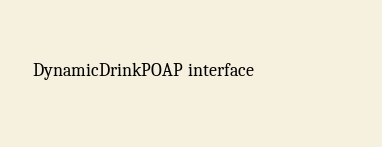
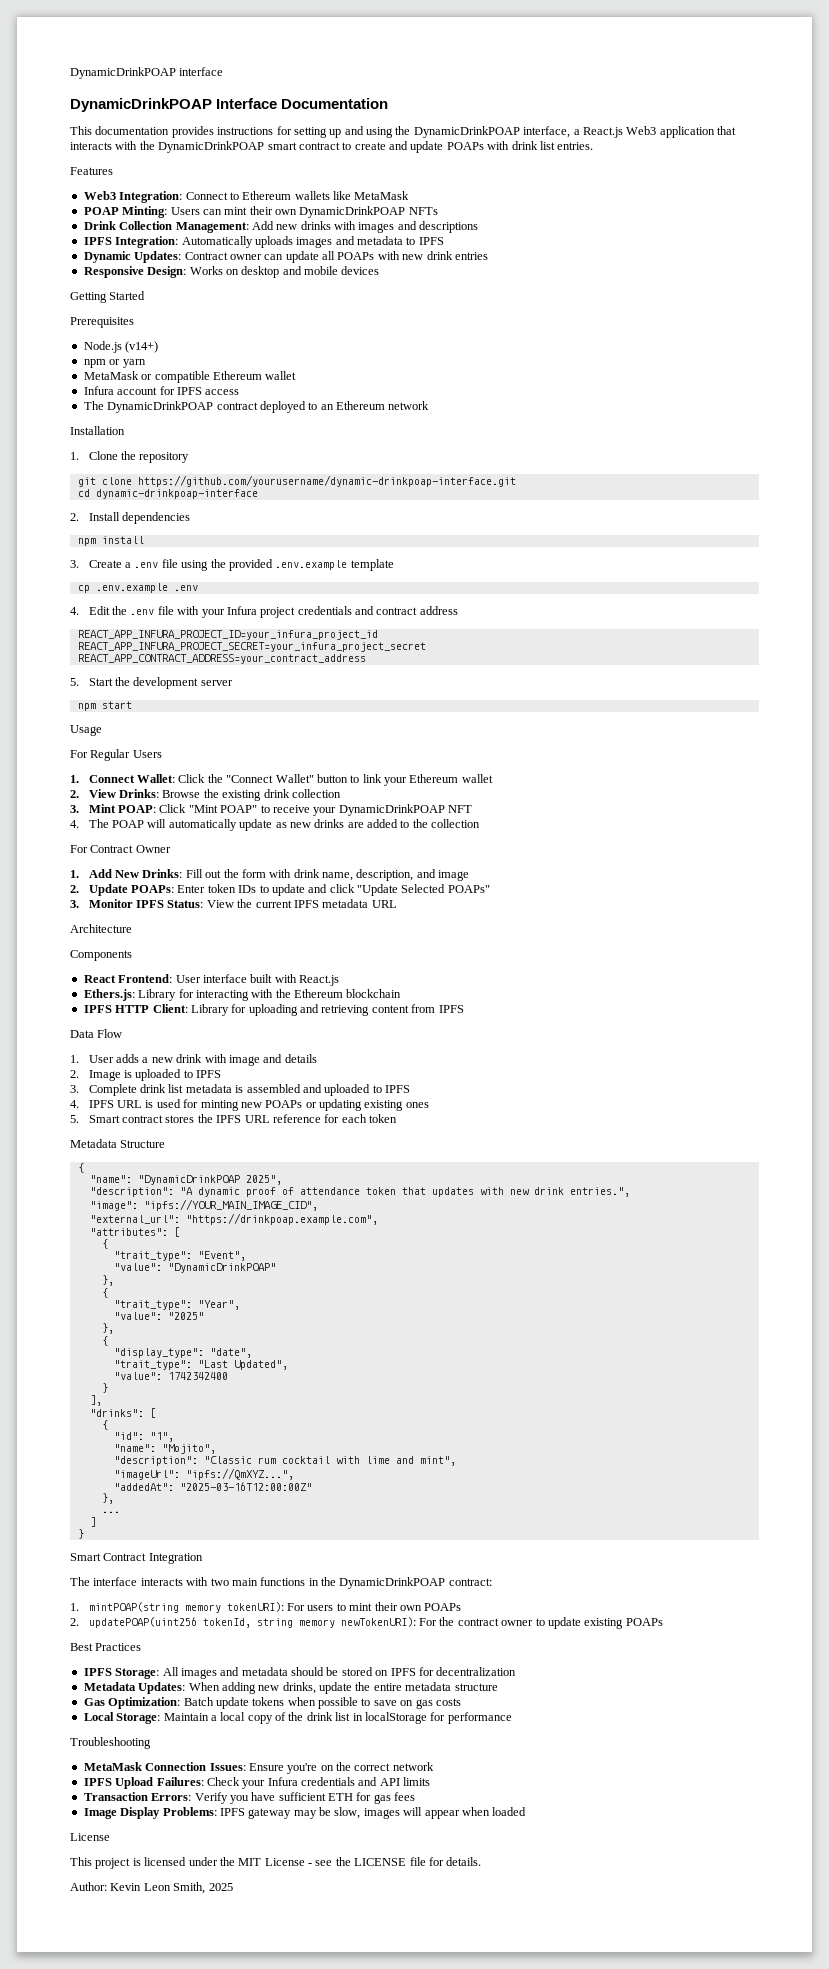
(254, 69) none -> [70,98,389,112] [70,126,736,138] [70,141,594,153] [70,167,113,175] [83,191,410,203] [83,206,438,218] [83,221,479,233] [83,236,444,248] [83,251,488,263] [83,266,380,278] [70,291,146,303] [70,317,134,328] [83,341,159,353] [83,359,146,368] [83,371,297,383] [83,386,240,395] [83,401,430,413] [70,426,125,435] [70,451,190,463] [77,475,516,487] [77,489,258,499] [70,512,191,524] [77,536,144,546] [70,559,394,571] [77,583,198,593] [70,606,458,618] [77,630,378,640] [77,642,426,652] [77,654,366,664] [70,677,233,689] [77,701,132,711] [70,725,102,736] [70,749,162,761] [70,774,493,786] [70,789,341,801] [70,804,473,816] [70,819,481,831] [70,845,171,853] [70,869,470,881] [70,884,490,896] [70,899,397,908] [70,924,132,933] [70,950,132,961] [83,974,339,986] [83,989,402,1001] [83,1004,464,1016] [70,1029,123,1038] [70,1054,317,1066] [70,1069,222,1081] [70,1084,411,1096] [70,1099,429,1111] [70,1114,398,1123] [70,1139,166,1148] [77,1163,84,1173] [89,1175,282,1185] [89,1187,630,1197] [89,1199,318,1211] [89,1213,378,1225] [89,1227,180,1237] [101,1239,108,1249] [113,1251,246,1261] [113,1263,276,1273] [101,1275,114,1286] [101,1288,108,1298] [113,1300,240,1310] [113,1312,204,1320] [101,1323,114,1334] [101,1336,108,1346] [113,1348,252,1358] [113,1360,288,1370] [113,1372,228,1380] [101,1383,108,1393] [89,1395,102,1406] [89,1408,156,1418] [101,1420,108,1430] [113,1432,174,1442] [113,1444,216,1454] [113,1456,456,1466] [113,1468,294,1480] [113,1482,312,1491] [101,1493,114,1504] [101,1511,120,1513] [89,1517,96,1527] [77,1529,84,1539] [70,1553,203,1564] [70,1577,492,1589] [70,1602,462,1613] [70,1617,663,1629] [70,1643,142,1651] [83,1667,517,1679] [83,1682,498,1694] [83,1697,461,1709] [83,1712,512,1724] [70,1737,151,1749] [83,1762,434,1774] [83,1777,431,1789] [83,1792,416,1804] [83,1807,527,1819] [70,1833,110,1841] [70,1857,482,1869] [70,1882,233,1894] // DynamicDrinkPOAP Interface Documentation // This documentation provides instructions for setting up and using the DynamicDrinkPOAP interface, a React.js Web3 application that interacts with the DynamicDrinkPOAP smart contract to create and update POAPs with drink list entries. // Features // Web3 Integration: Connect to Ethereum wallets like MetaMask // POAP Minting: Users can mint their own DynamicDrinkPOAP NFTs // Drink Collection Management: Add new drinks with images and descriptions // IPFS Integration: Automatically uploads images and metadata to IPFS // Dynamic Updates: Contract owner can update all POAPs with new drink entries // Responsive Design: Works on desktop and mobile devices // Getting Started // Prerequisites // Node.js (v14+) // npm or yarn // MetaMask or compatible Ethereum wallet // Infura account for IPFS access // The DynamicDrinkPOAP contract deployed to an Ethereum network // Installation // 1. Clone the repository // git clone https://github.com/yourusername/dynamic-drinkpoap-interface.git // cd dynamic-drinkpoap-interface // 2. Install dependencies // npm install // 3. Create a .env file using the provided .env.example template // cp .env.example .env // 4. Edit the .env file with your Infura project credentials and contract address // REACT_APP_INFURA_PROJECT_ID=your_infura_project_id // REACT_APP_INFURA_PROJECT_SECRET=your_infura_project_secret // REACT_APP_CONTRACT_ADDRESS=your_contract_address // 5. Start the development server // npm start // Usage // For Regular Users // 1. Connect Wallet: Click the "Connect Wallet" button to link your Ethereum wallet // 2. View Drinks: Browse the existing drink collection // 3. Mint POAP: Click "Mint POAP" to receive your DynamicDrinkPOAP NFT // 4. The POAP will automatically update as new drinks are added to the collection // For Contract Owner // 1. Add New Drinks: Fill out the form with drink name, description, and image // 2. Update POAPs: Enter token IDs to update and click "Update Selected POAPs" // 3. Monitor IPFS Status: View the current IPFS metadata URL // Architecture // Components // React Frontend: User interface built with React.js // Ethers.js: Library for interacting with the Ethereum blockchain // IPFS HTTP Client: Library for uploading and retrieving content from IPFS // Data Flow // 1. User adds a new drink with image and details // 2. Image is uploaded to IPFS // 3. Complete drink list metadata is assembled and uploaded to IPFS // 4. IPFS URL is used for minting new POAPs or updating existing ones // 5. Smart contract stores the IPFS URL reference for each token // Metadata Structure // { // "name": "DynamicDrinkPOAP 2025", // "description": "A dynamic proof of attendance token that updates with new drink entries.", // "image": "ipfs://YOUR_MAIN_IMAGE_CID", // "external_url": "https://drinkpoap.example.com", // "attributes": [ // { // "trait_type": "Event", // "value": "DynamicDrinkPOAP" // }, // { // "trait_type": "Year", // "value": "2025" // }, // { // "display_type": "date", // "trait_type": "Last Updated", // "value": 1742342400 // } // ], // "drinks": [ // { // "id": "1", // "name": "Mojito", // "description": "Classic rum cocktail with lime and mint", // "imageUrl": "ipfs://QmXYZ...", // "addedAt": "2025-03-16T12:00:00Z" // }, // ... // ] // } // Smart Contract Integration // The interface interacts with two main functions in the DynamicDrinkPOAP contract: // 1. mintPOAP(string memory tokenURI): For users to mint their own POAPs // 2. updatePOAP(uint256 tokenId, string memory newTokenURI): For the contract owner to update existing POAPs // Best Practices // IPFS Storage: All images and metadata should be stored on IPFS for decentralization // Metadata Updates: When adding new drinks, update the entire metadata structure // Gas Optimization: Batch update tokens when possible to save on gas costs // Local Storage: Maintain a local copy of the drink list in localStorage for performance // Troubleshooting // MetaMask Connection Issues: Ensure you're on the correct network // IPFS Upload Failures: Check your Infura credentials and API limits // Transaction Errors: Verify you have sufficient ETH for gas fees // Image Display Problems: IPFS gateway may be slow, images will appear when loaded // License // This project is licensed under the MIT License - see the LICENSE file for details. // Author: Kevin Leon Smith, 2025

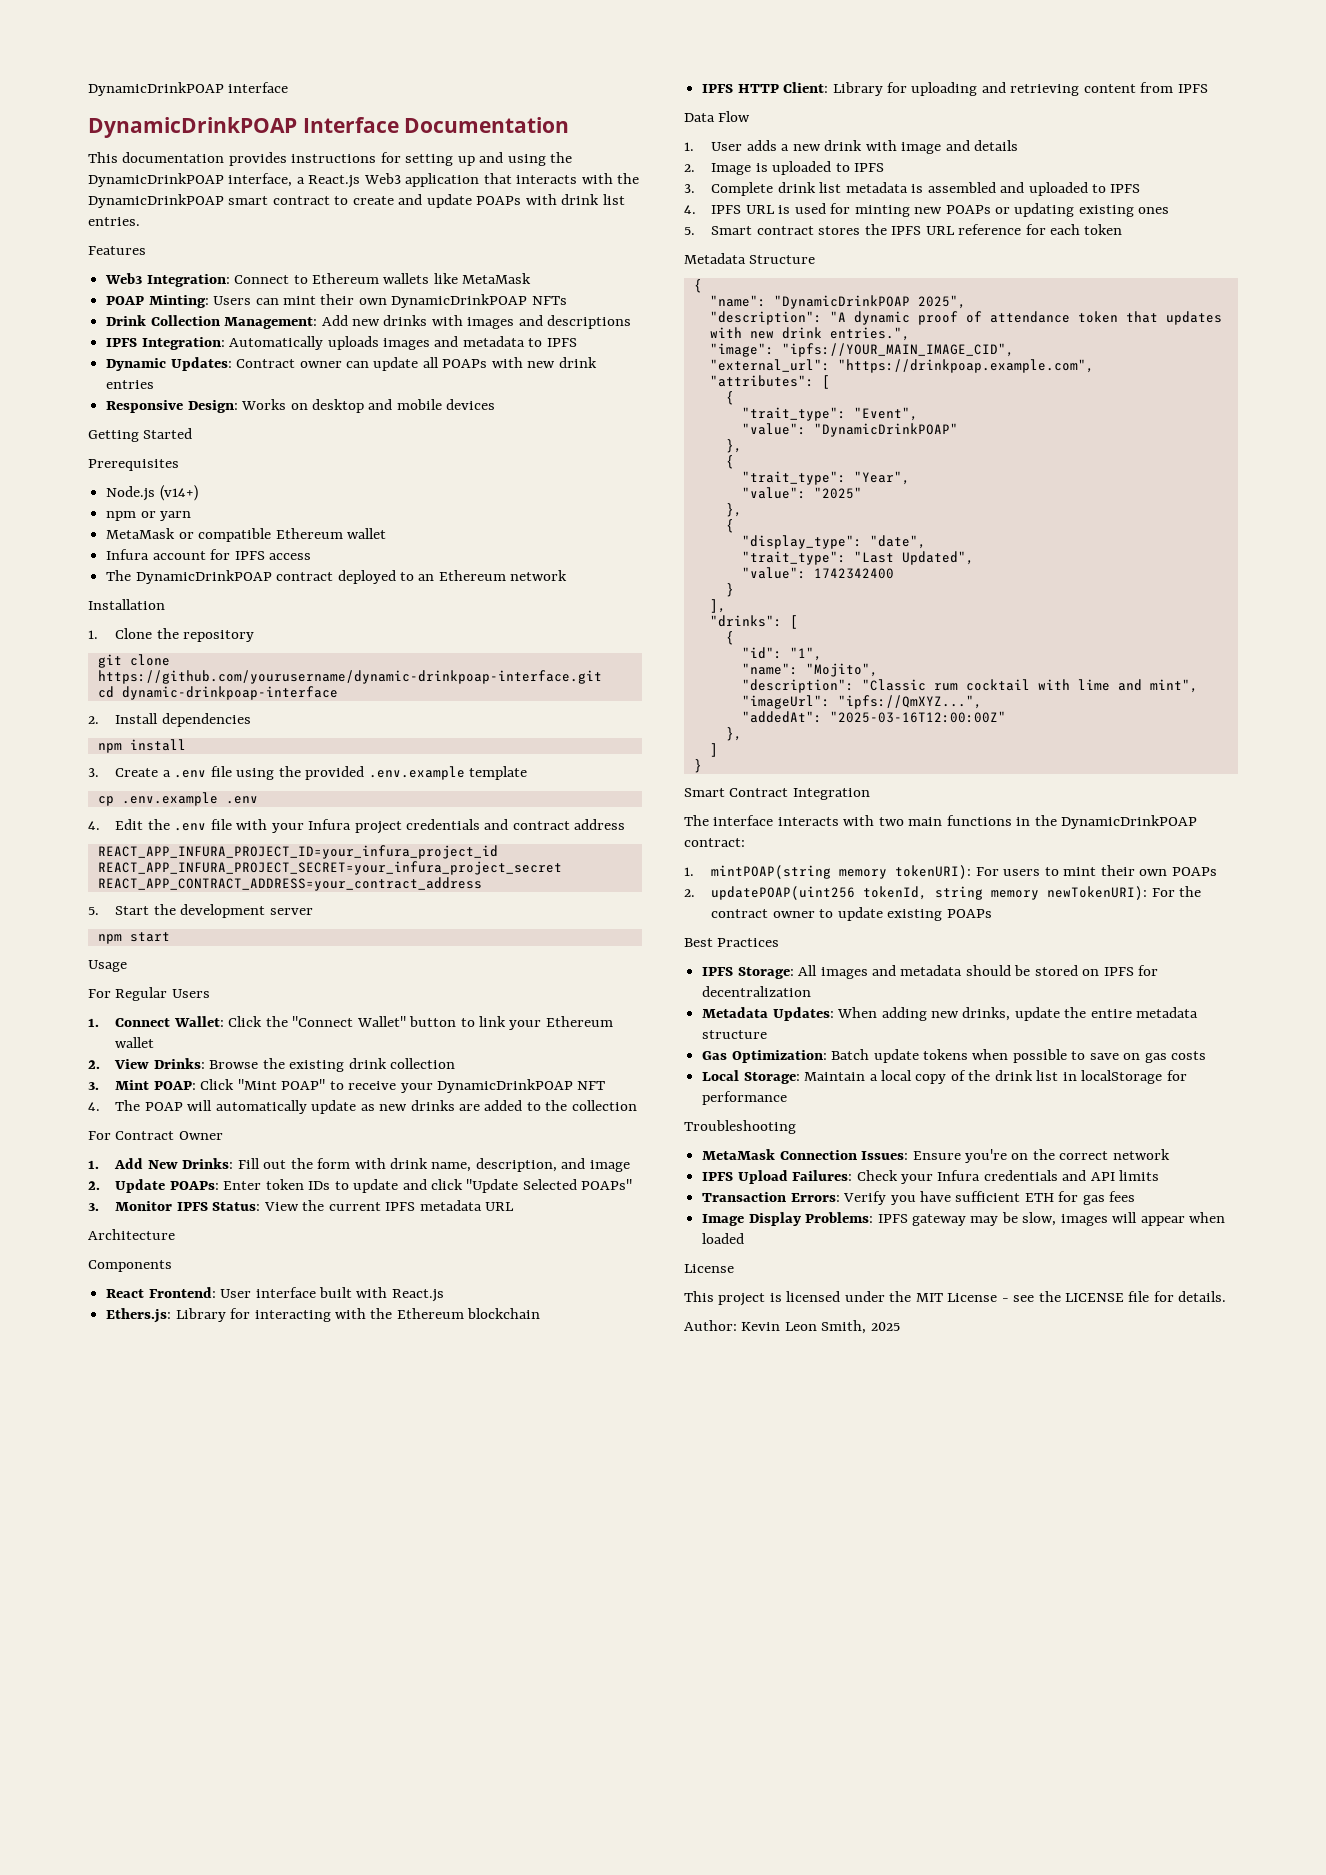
[101,1511,120,1513] // ... -> (742, 734) none

